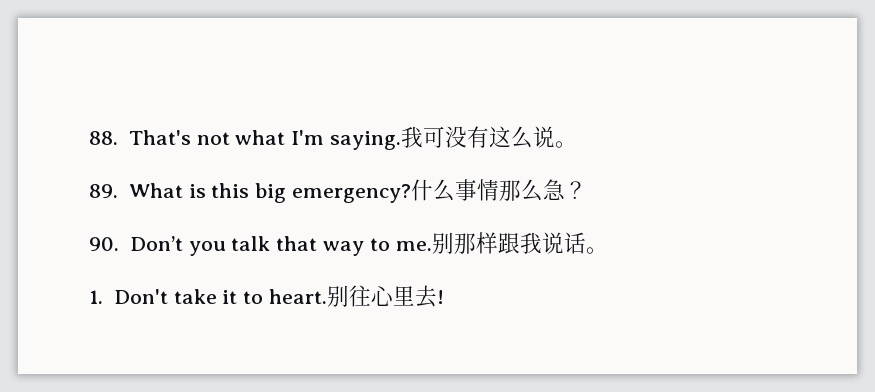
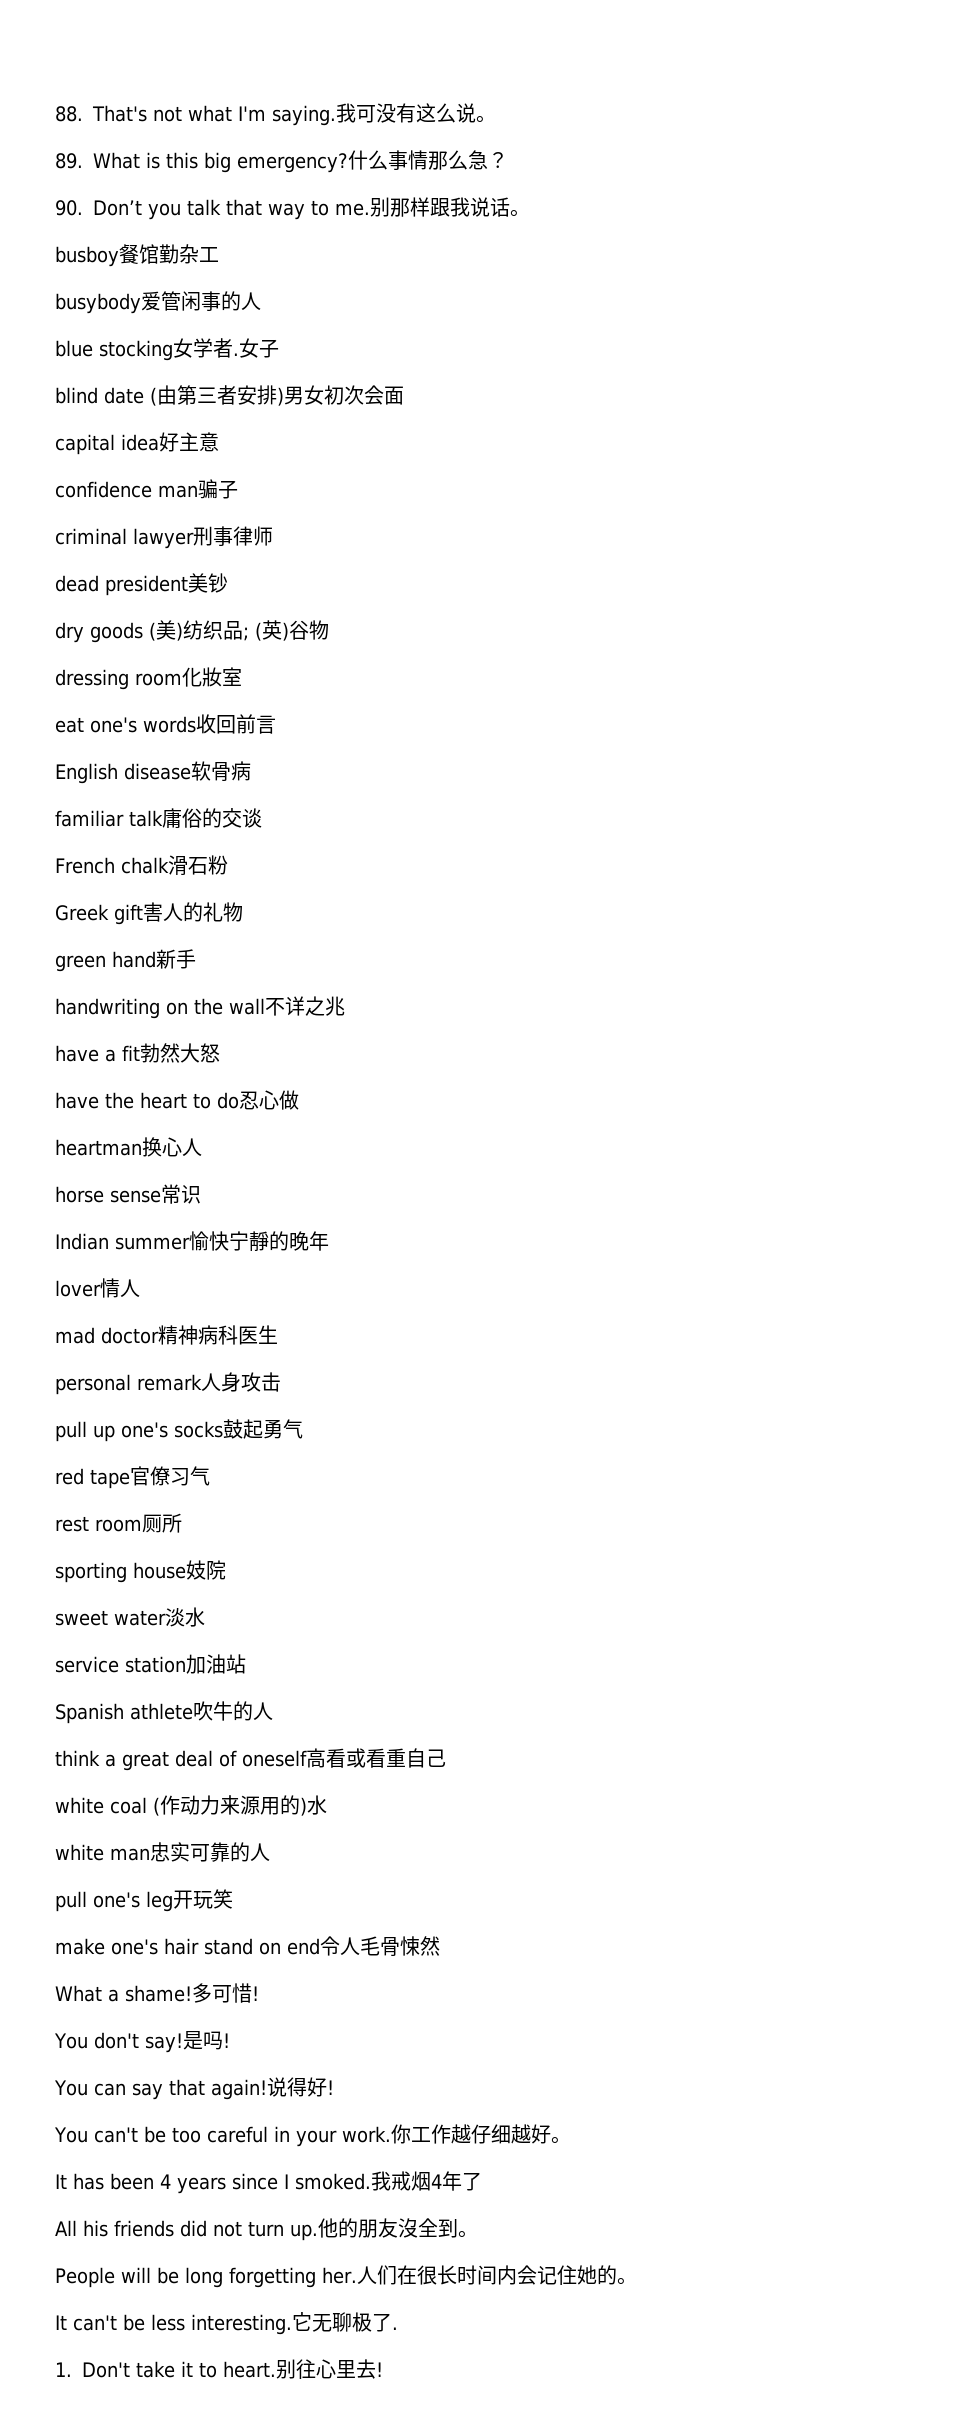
(608, 250) none -> [55,244,219,267] [55,291,261,314] [55,338,279,361] [55,385,404,406] [55,432,219,455] [55,479,238,499] [55,526,273,549] [55,573,228,596] [55,620,329,643] [55,667,242,690] [55,714,276,734] [55,761,251,784] [55,808,262,829] [55,855,228,875] [55,902,243,925] [55,949,196,972] [55,996,345,1019] [55,1043,220,1063] [55,1090,299,1110] [55,1137,202,1157] [55,1184,201,1204] [55,1231,329,1252] [55,1278,140,1298] [55,1325,278,1345] [55,1372,281,1395] [55,1419,303,1442] [55,1466,210,1489] [55,1513,182,1533] [55,1560,226,1583] [55,1607,205,1627] [55,1654,246,1674] [55,1701,273,1724] [55,1748,446,1771] [55,1795,327,1816] [55,1842,270,1862] [55,1889,233,1912] [55,1936,440,1956] [55,1983,259,2003] [54,2031,230,2053] [54,2077,334,2100] [54,2124,571,2147] [55,2171,482,2194] [55,2218,478,2241] [55,2265,637,2288] [55,2312,398,2335] // busboy餐馆勤杂工 // busybody爱管闲事的人 // blue stocking女学者.女子 // blind date (由第三者安排)男女初次会面 // capital idea好主意 // confidence man骗子 // criminal lawyer刑事律师 // dead president美钞 // dry goods (美)纺织品; (英)谷物 // dressing room化妝室 // eat one's words收回前言 // English disease软骨病 // familiar talk庸俗的交谈 // French chalk滑石粉 // Greek gift害人的礼物 // green hand新手 // handwriting on the wall不详之兆 // have a fit勃然大怒 // have the heart to do忍心做 // heartman换心人 // horse sense常识 // Indian summer愉快宁靜的晚年 // lover情人 // mad doctor精神病科医生 // personal remark人身攻击 // pull up one's socks鼓起勇气 // red tape官僚习气 // rest room厕所 // sporting house妓院 // sweet water淡水 // service station加油站 // Spanish athlete吹牛的人 // think a great deal of oneself高看或看重自己 // white coal (作动力来源用的)水 // white man忠实可靠的人 // pull one's leg开玩笑 // make one's hair stand on end令人毛骨悚然 // What a shame!多可惜! // You don't say!是吗! // You can say that again!说得好! // You can't be too careful in your work.你工作越仔细越好。 // It has been 4 years since I smoked.我戒烟4年了 // All his friends did not turn up.他的朋友沒全到。 // People will be long forgetting her.人们在很长时间内会记住她的。 // It can't be less interesting.它无聊极了.

